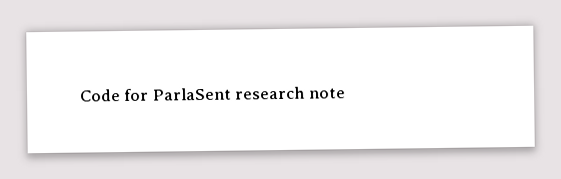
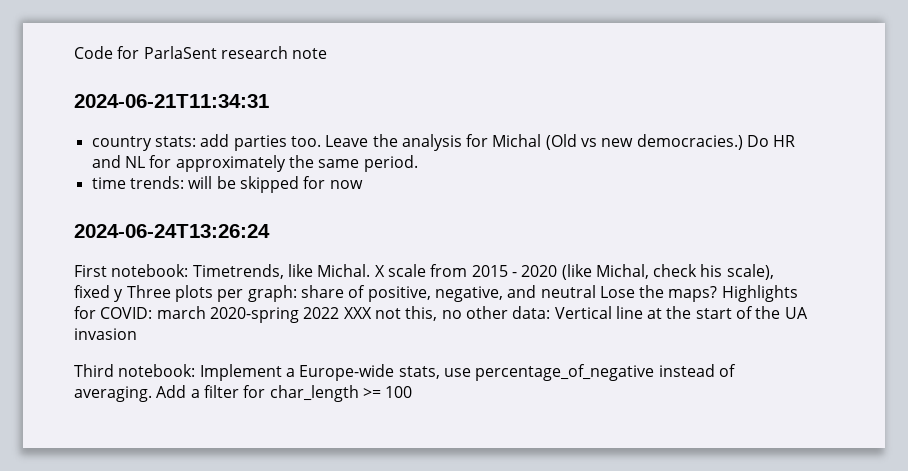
(346, 93) none -> [74,94,269,108] [91,134,796,151] [91,155,418,172] [91,176,363,193] [74,224,270,238] [74,264,774,280] [74,285,798,302] [74,306,808,323] [74,328,137,340] [74,364,736,381] [74,385,413,402] // 2024-06-21T11:34:31 // country stats: add parties too. Leave the analysis for Michal (Old vs new democracies.) Do HR and NL for approximately the same period. // time trends: will be skipped for now // 2024-06-24T13:26:24 // First notebook: Timetrends, like Michal. X scale from 2015 - 2020 (like Michal, check his scale), fixed y Three plots per graph: share of positive, negative, and neutral Lose the maps? Highlights for COVID: march 2020-spring 2022 XXX not this, no other data: Vertical line at the start of the UA invasion // Third notebook: Implement a Europe-wide stats, use percentage_of_negative instead of averaging. Add a filter for char_length >= 100

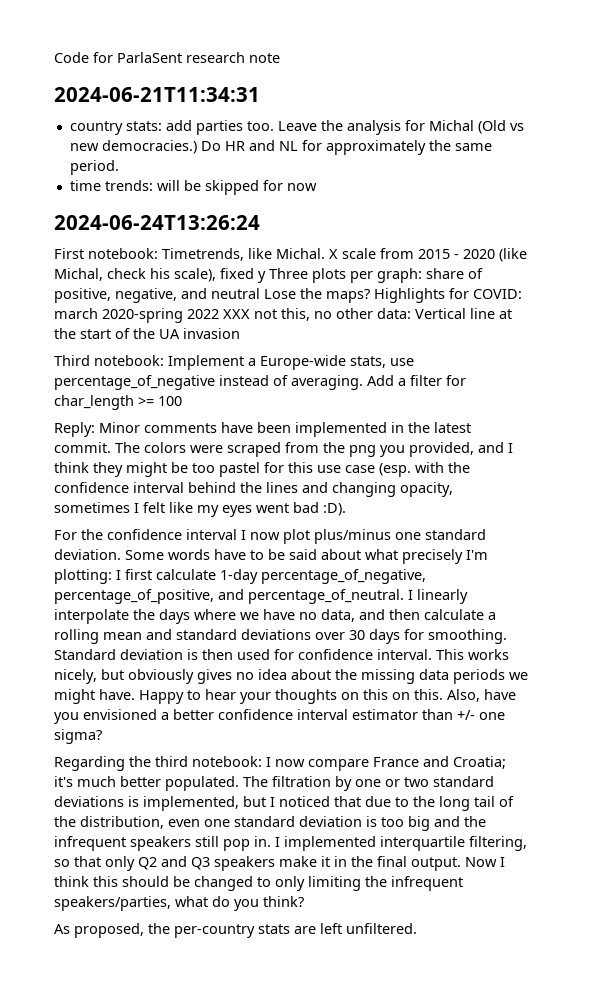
(413, 392) none -> [54,422,471,437] [54,442,513,457] [54,462,470,477] [54,482,453,497] [54,502,346,517] [54,529,486,544] [54,549,488,564] [54,569,426,584] [54,589,468,604] [54,609,496,624] [54,629,507,644] [54,649,509,660] [54,669,528,684] [54,689,516,704] [54,709,505,724] [54,729,102,744] [54,756,506,771] [54,776,494,791] [54,796,514,811] [54,816,486,831] [54,836,527,851] [54,856,505,871] [54,876,463,891] [54,896,304,911] [54,923,417,938] // Reply: Minor comments have been implemented in the latest commit. The colors were scraped from the png you provided, and I think they might be too pastel for this use case (esp. with the confidence interval behind the lines and changing opacity, sometimes I felt like my eyes went bad :D). // For the confidence interval I now plot plus/minus one standard deviation. Some words have to be said about what precisely I'm plotting: I first calculate 1-day percentage_of_negative, percentage_of_positive, and percentage_of_neutral. I linearly interpolate the days where we have no data, and then calculate a rolling mean and standard deviations over 30 days for smoothing. Standard deviation is then used for confidence interval. This works nicely, but obviously gives no idea about the missing data periods we might have. Happy to hear your thoughts on this on this. Also, have you envisioned a better confidence interval estimator than +/- one sigma? // Regarding the third notebook: I now compare France and Croatia; it's much better populated. The filtration by one or two standard deviations is implemented, but I noticed that due to the long tail of the distribution, even one standard deviation is too big and the infrequent speakers still pop in. I implemented interquartile filtering, so that only Q2 and Q3 speakers make it in the final output. Now I think this should be changed to only limiting the infrequent speakers/parties, what do you think? // As proposed, the per-country stats are left unfiltered.

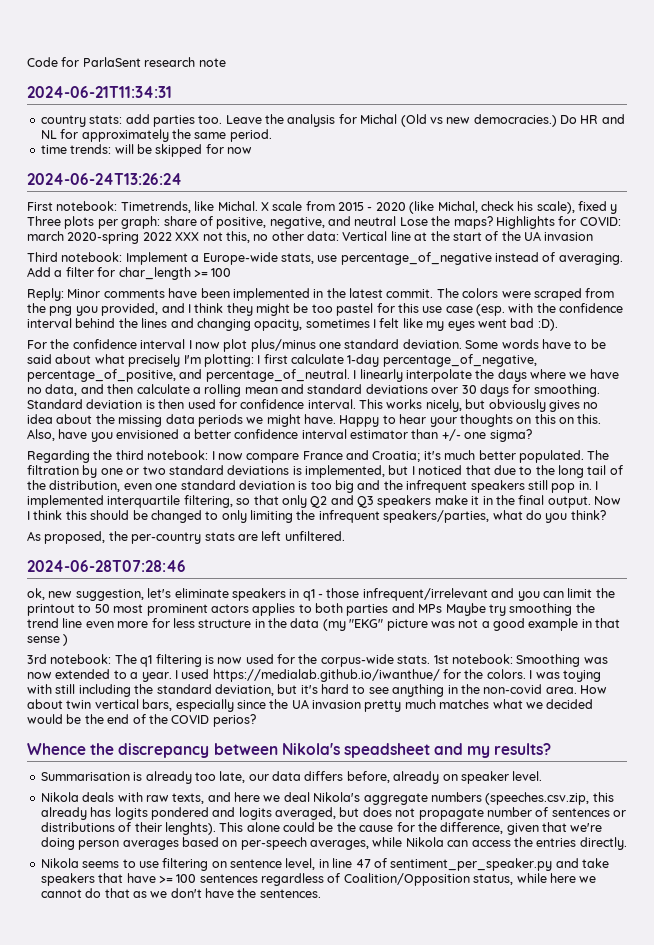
(417, 928) none -> [27,560,186,572] [27,588,615,601] [27,603,595,616] [27,618,621,631] [27,634,69,646] [27,654,608,667] [27,669,601,682] [27,684,607,697] [27,699,594,712] [27,714,256,727] [27,743,552,758] [40,771,543,784] [40,792,614,805] [40,807,626,820] [40,822,603,835] [40,837,627,850] [40,858,609,871] [40,873,597,886] [40,888,321,898] // 2024-06-28T07:28:46 // ok, new suggestion, let's eliminate speakers in q1 - those infrequent/irrelevant and you can limit the printout to 50 most prominent actors applies to both parties and MPs Maybe try smoothing the trend line even more for less structure in the data (my "EKG" picture was not a good example in that sense ) // 3rd notebook: The q1 filtering is now used for the corpus-wide stats. 1st notebook: Smoothing was now extended to a year. I used https://medialab.github.io/iwanthue/ for the colors. I was toying with still including the standard deviation, but it's hard to see anything in the non-covid area. How about twin vertical bars, especially since the UA invasion pretty much matches what we decided would be the end of the COVID perios? // Whence the discrepancy between Nikola's speadsheet and my results? // Summarisation is already too late, our data differs before, already on speaker level. // Nikola deals with raw texts, and here we deal Nikola's aggregate numbers (speeches.csv.zip, this already has logits pondered and logits averaged, but does not propagate number of sentences or distributions of their lenghts). This alone could be the cause for the difference, given that we're doing person averages based on per-speech averages, while Nikola can access the entries directly. // Nikola seems to use filtering on sentence level, in line 47 of sentiment_per_speaker.py and take speakers that have >= 100 sentences regardless of Coalition/Opposition status, while here we cannot do that as we don't have the sentences.

